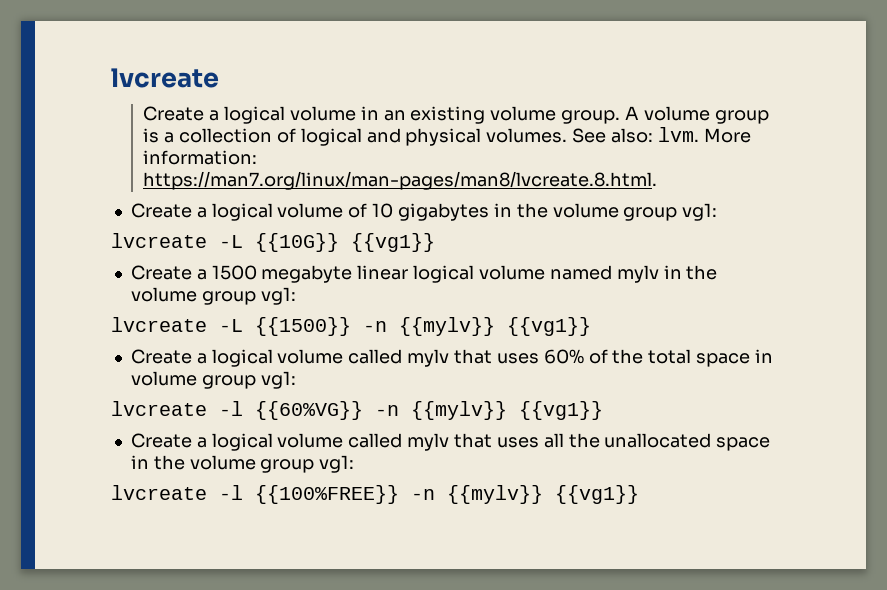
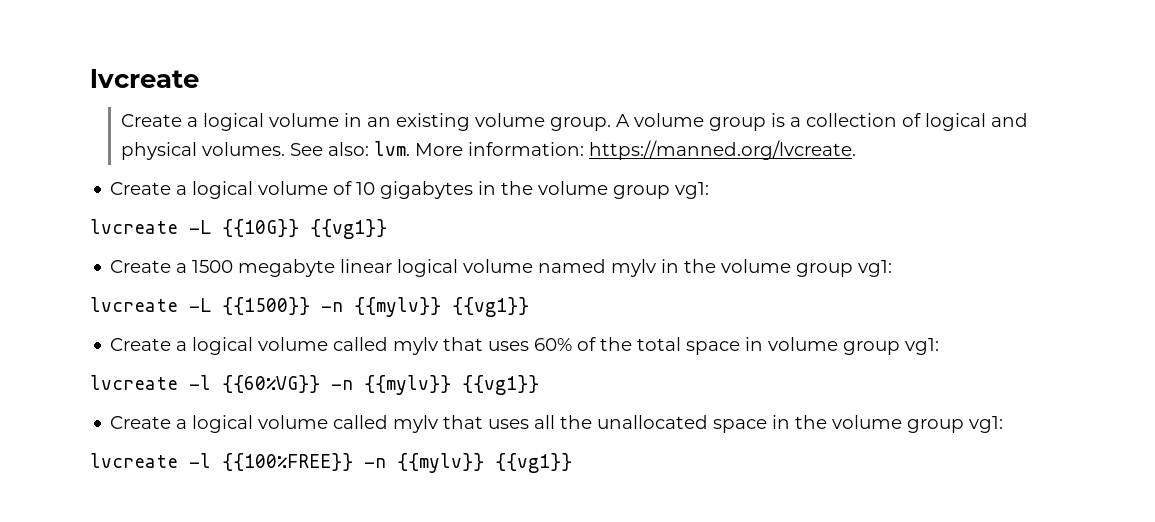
[143,171,658,190] https://man7.org/linux/man-pages/man8/lvcreate.8.html. -> [588,140,856,160] https://manned.org/lvcreate.

